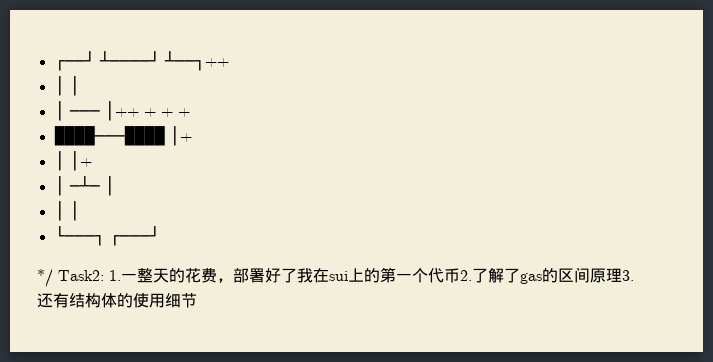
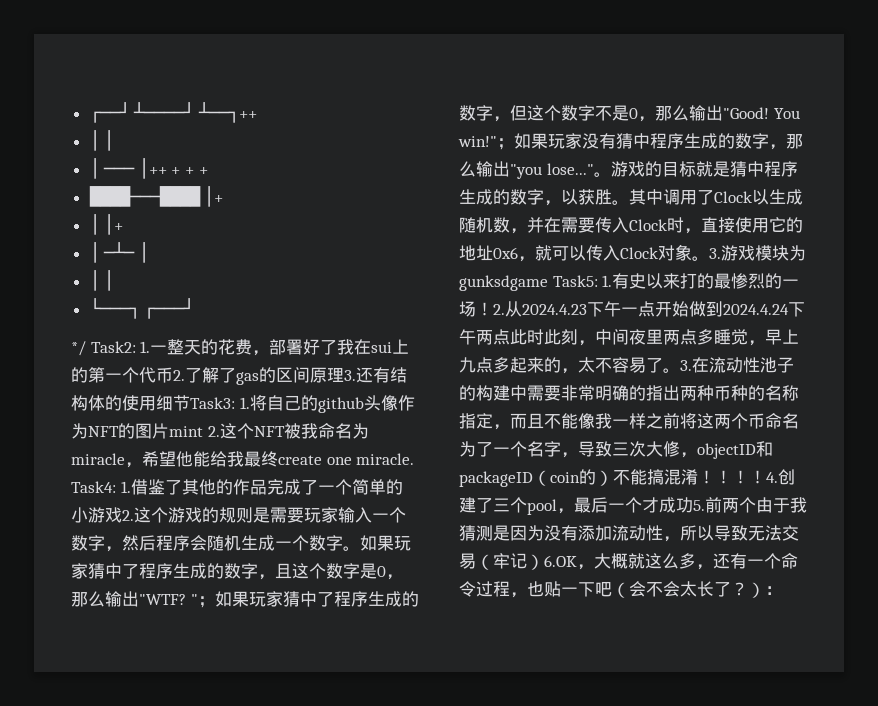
(197, 300) none -> [190,395,415,413] [71,423,369,439] [71,451,415,468] [71,479,403,495] [71,507,406,523] [71,535,411,552] [71,563,403,580] [71,591,419,608] [459,105,800,122] [458,133,803,150] [459,161,798,179] [459,189,803,206] [459,217,803,234] [459,244,806,262] [459,273,800,291] [459,301,805,317] [459,329,799,346] [459,357,794,374] [459,385,799,401] [459,413,799,430] [459,441,773,459] [459,469,795,487] [459,497,807,515] [459,525,799,542] [459,553,798,570] [459,581,782,598] Task3: 1.将自己的github头像作为NFT的图片mint 2.这个NFT被我命名为miracle，希望他能给我最终create one miracle. Task4: 1.借鉴了其他的作品完成了一个简单的小游戏2.这个游戏的规则是需要玩家输入一个数字，然后程序会随机生成一个数字。如果玩家猜中了程序生成的数字，且这个数字是0，那么输出"WTF? "；如果玩家猜中了程序生成的数字，但这个数字不是0，那么输出"Good! You win!"；如果玩家没有猜中程序生成的数字，那么输出"you lose..."。游戏的目标就是猜中程序生成的数字，以获胜。其中调用了Clock以生成随机数，并在需要传入Clock时，直接使用它的地址0x6，就可以传入Clock对象。3.游戏模块为gunksdgame Task5: 1.有史以来打的最惨烈的一场！2.从2024.4.23下午一点开始做到2024.4.24下午两点此时此刻，中间夜里两点多睡觉，早上九点多起来的，太不容易了。3.在流动性池子的构建中需要非常明确的指出两种币种的名称指定，而且不能像我一样之前将这两个币命名为了一个名字，导致三次大修，objectID和packageID（coin的）不能搞混淆！！！！4.创建了三个pool，最后一个才成功5.前两个由于我猜测是因为没有添加流动性，所以导致无法交易（牢记）6.OK，大概就这么多，还有一个命令过程，也贴一下吧（会不会太长了？）：

